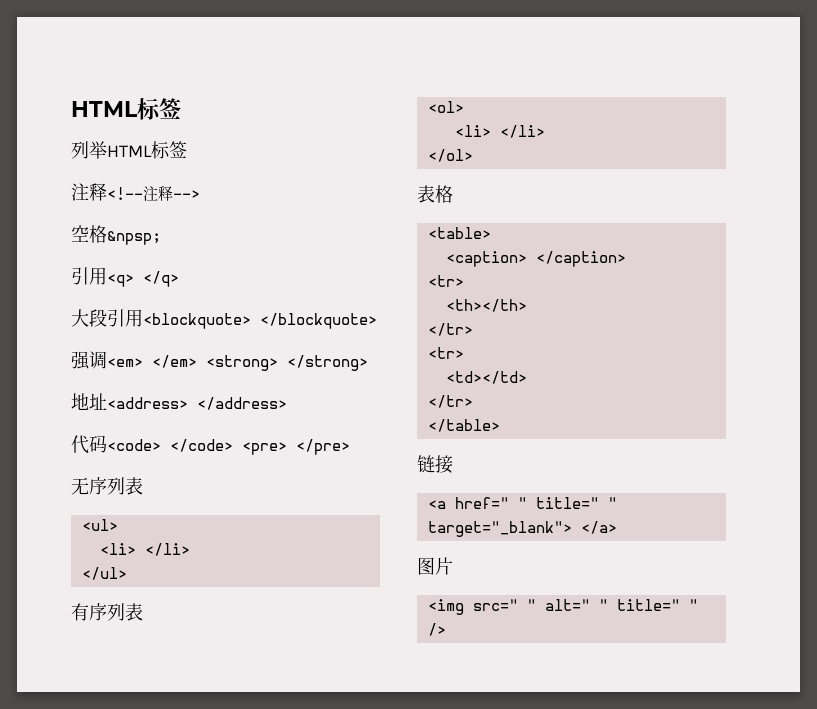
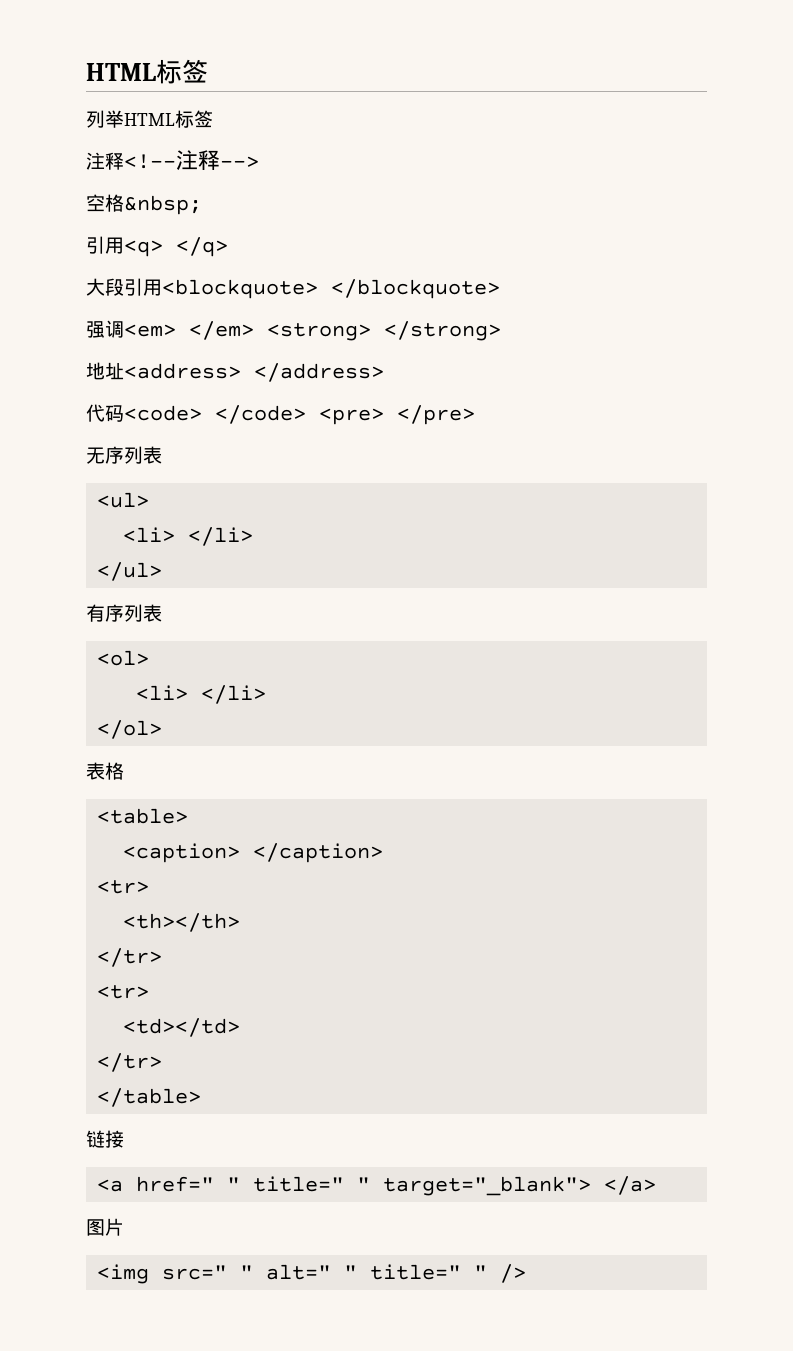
[107,231,161,245] &npsp; -> [124,195,202,215] &nbsp;

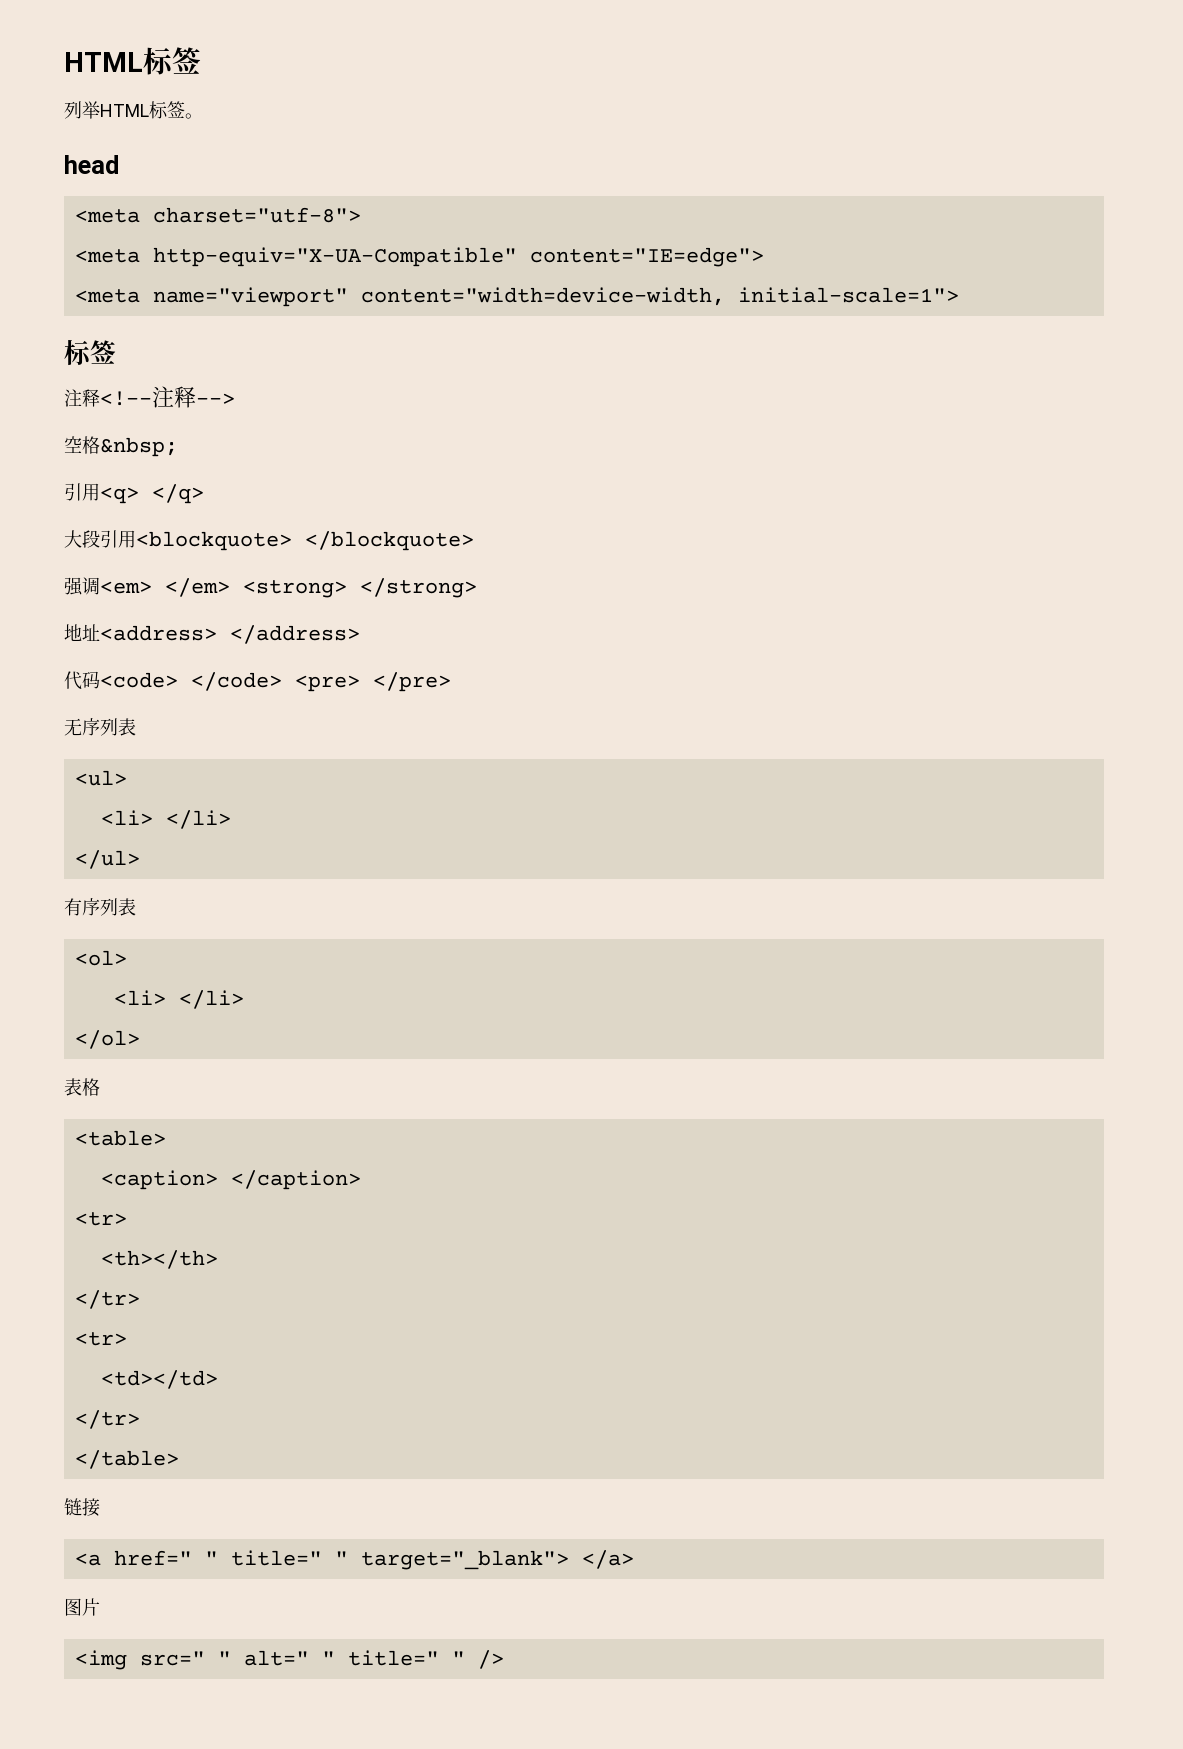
(213, 119) none -> [185,113,203,119] [64,155,119,174] [74,207,361,223] [74,247,764,267] [74,287,959,307] [64,339,116,366] 。 // head // <meta charset="utf-8"> // <meta http-equiv="X-UA-Compatible" content="IE=edge"> // <meta name="viewport" content="width=device-width, initial-scale=1"> // 标签

